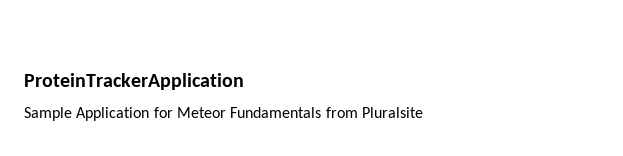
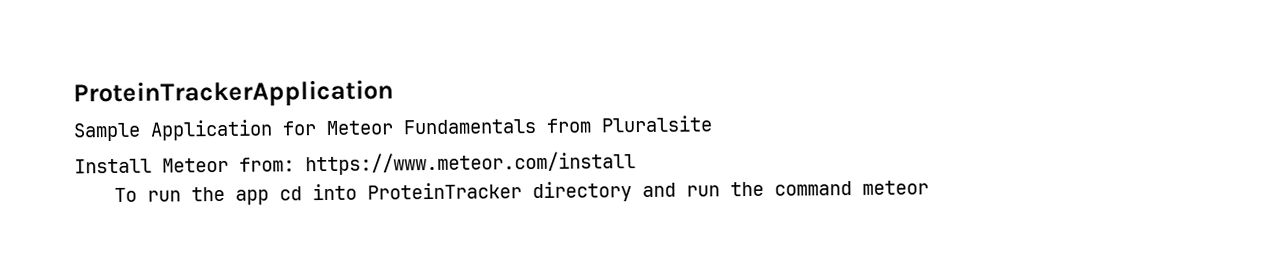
(423, 112) none -> [74,151,636,176] [113,180,929,205] // Install Meteor from: https://www.meteor.com/install // To run the app cd into ProteinTracker directory and run the command meteor

